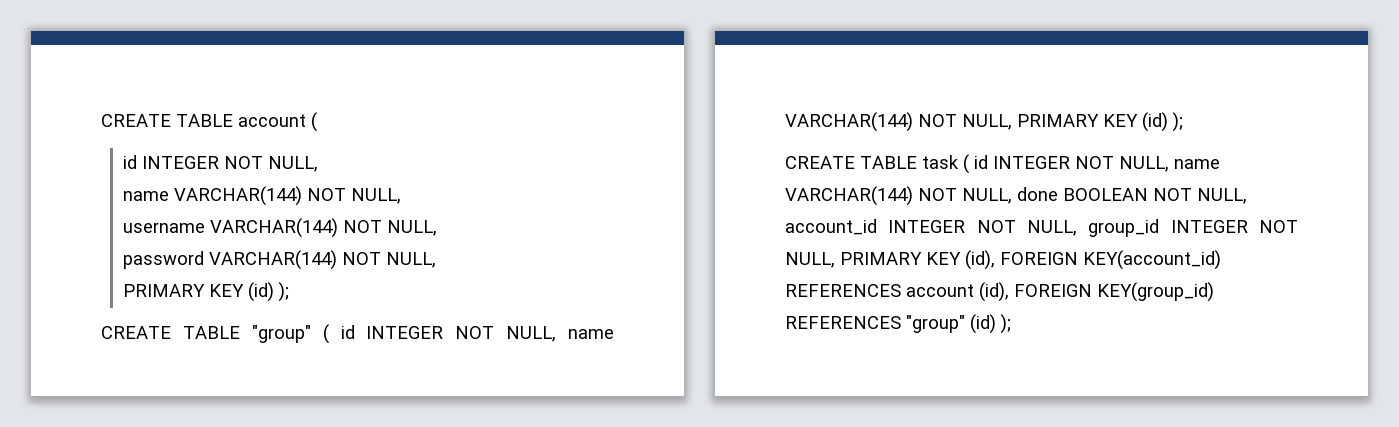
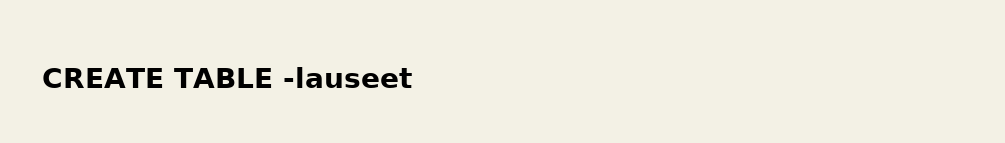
[101,112,317,132] [123,155,319,172] [123,186,402,206] [123,218,438,238] [123,250,437,270] [123,282,290,302] [101,324,614,344] [785,112,1183,132] [785,154,1220,174] [785,186,1247,206] [785,219,1298,237] [785,250,1221,270] [785,282,1214,302] [785,314,1011,334] CREATE TABLE account ( // id INTEGER NOT NULL, // name VARCHAR(144) NOT NULL, // username VARCHAR(144) NOT NULL, // password VARCHAR(144) NOT NULL, // PRIMARY KEY (id) ); // CREATE TABLE "group" ( id INTEGER NOT NULL, name VARCHAR(144) NOT NULL, PRIMARY KEY (id) ); // CREATE TABLE task ( id INTEGER NOT NULL, name VARCHAR(144) NOT NULL, done BOOLEAN NOT NULL, account_id INTEGER NOT NULL, group_id INTEGER NOT NULL, PRIMARY KEY (id), FOREIGN KEY(account_id) REFERENCES account (id), FOREIGN KEY(group_id) REFERENCES "group" (id) ); -> [42,67,412,88] CREATE TABLE -lauseet

